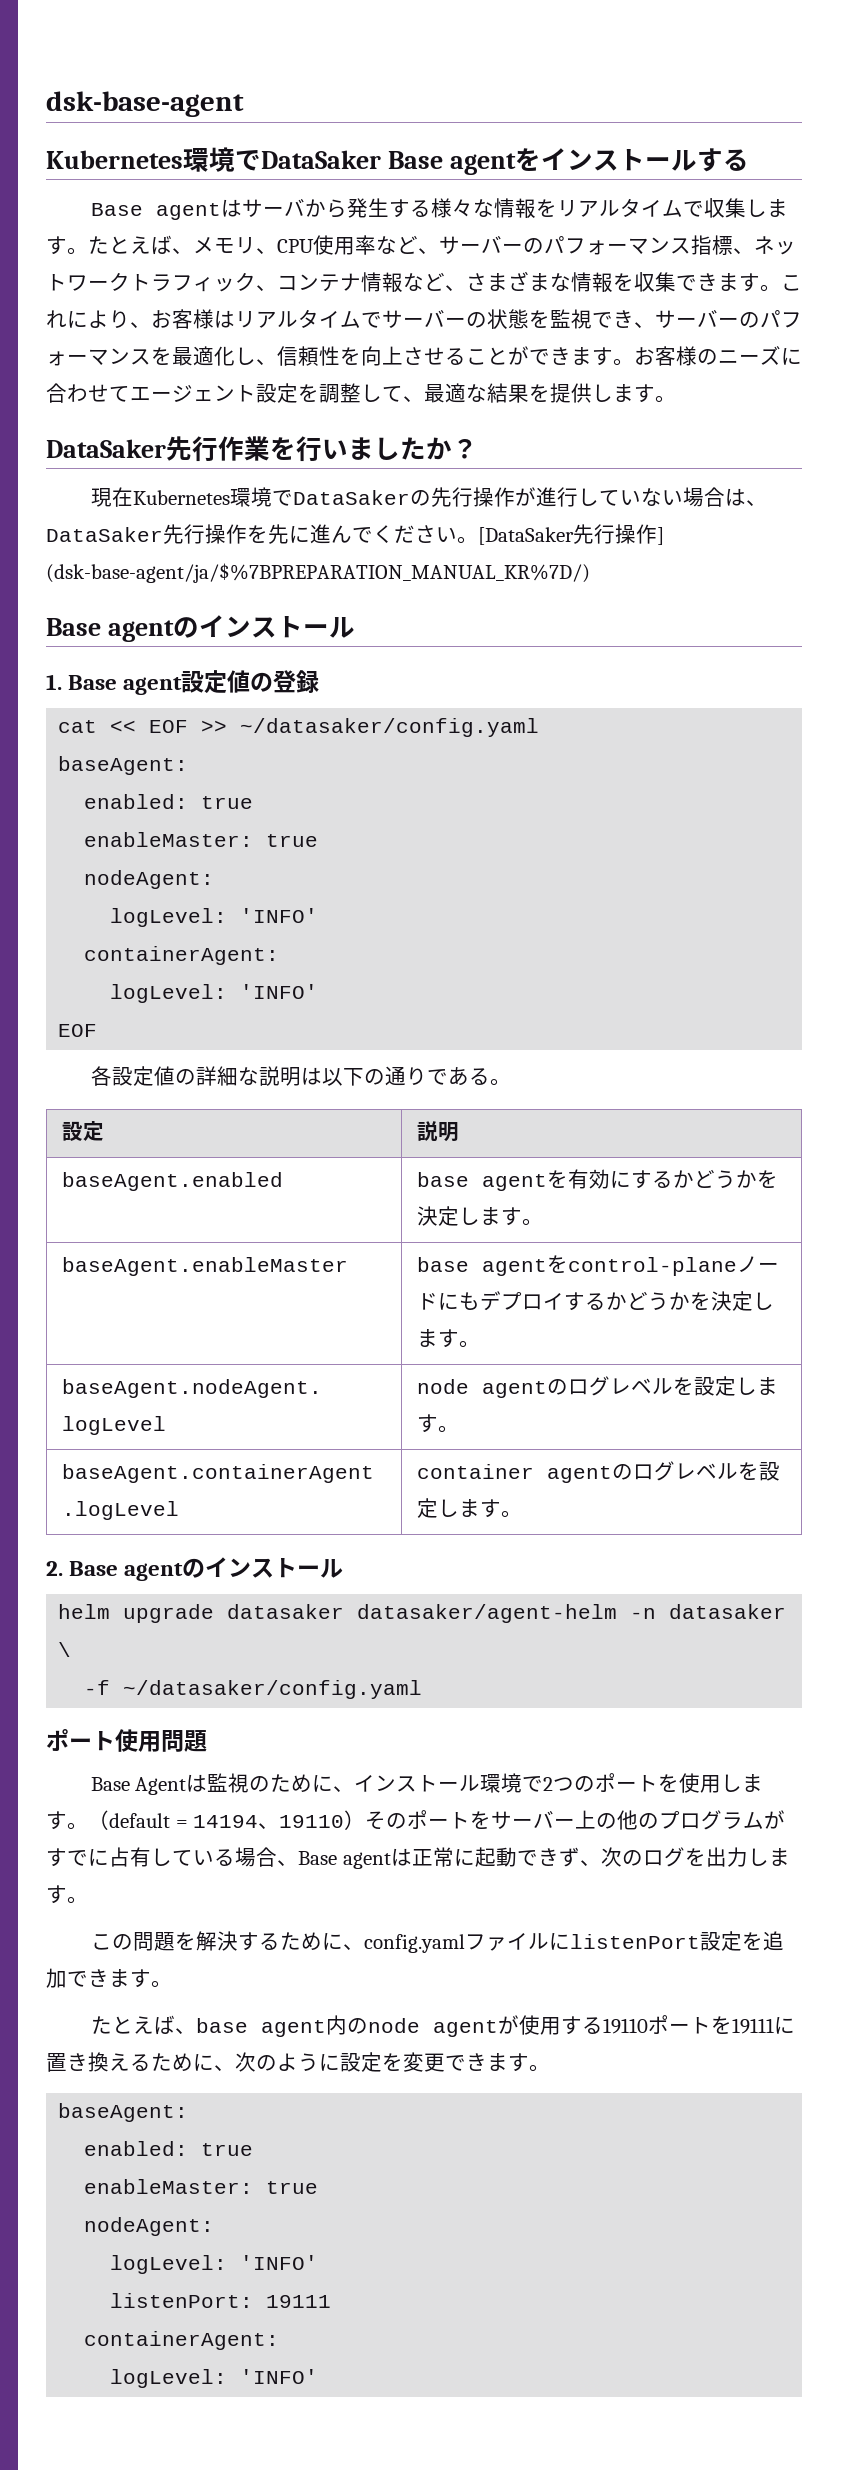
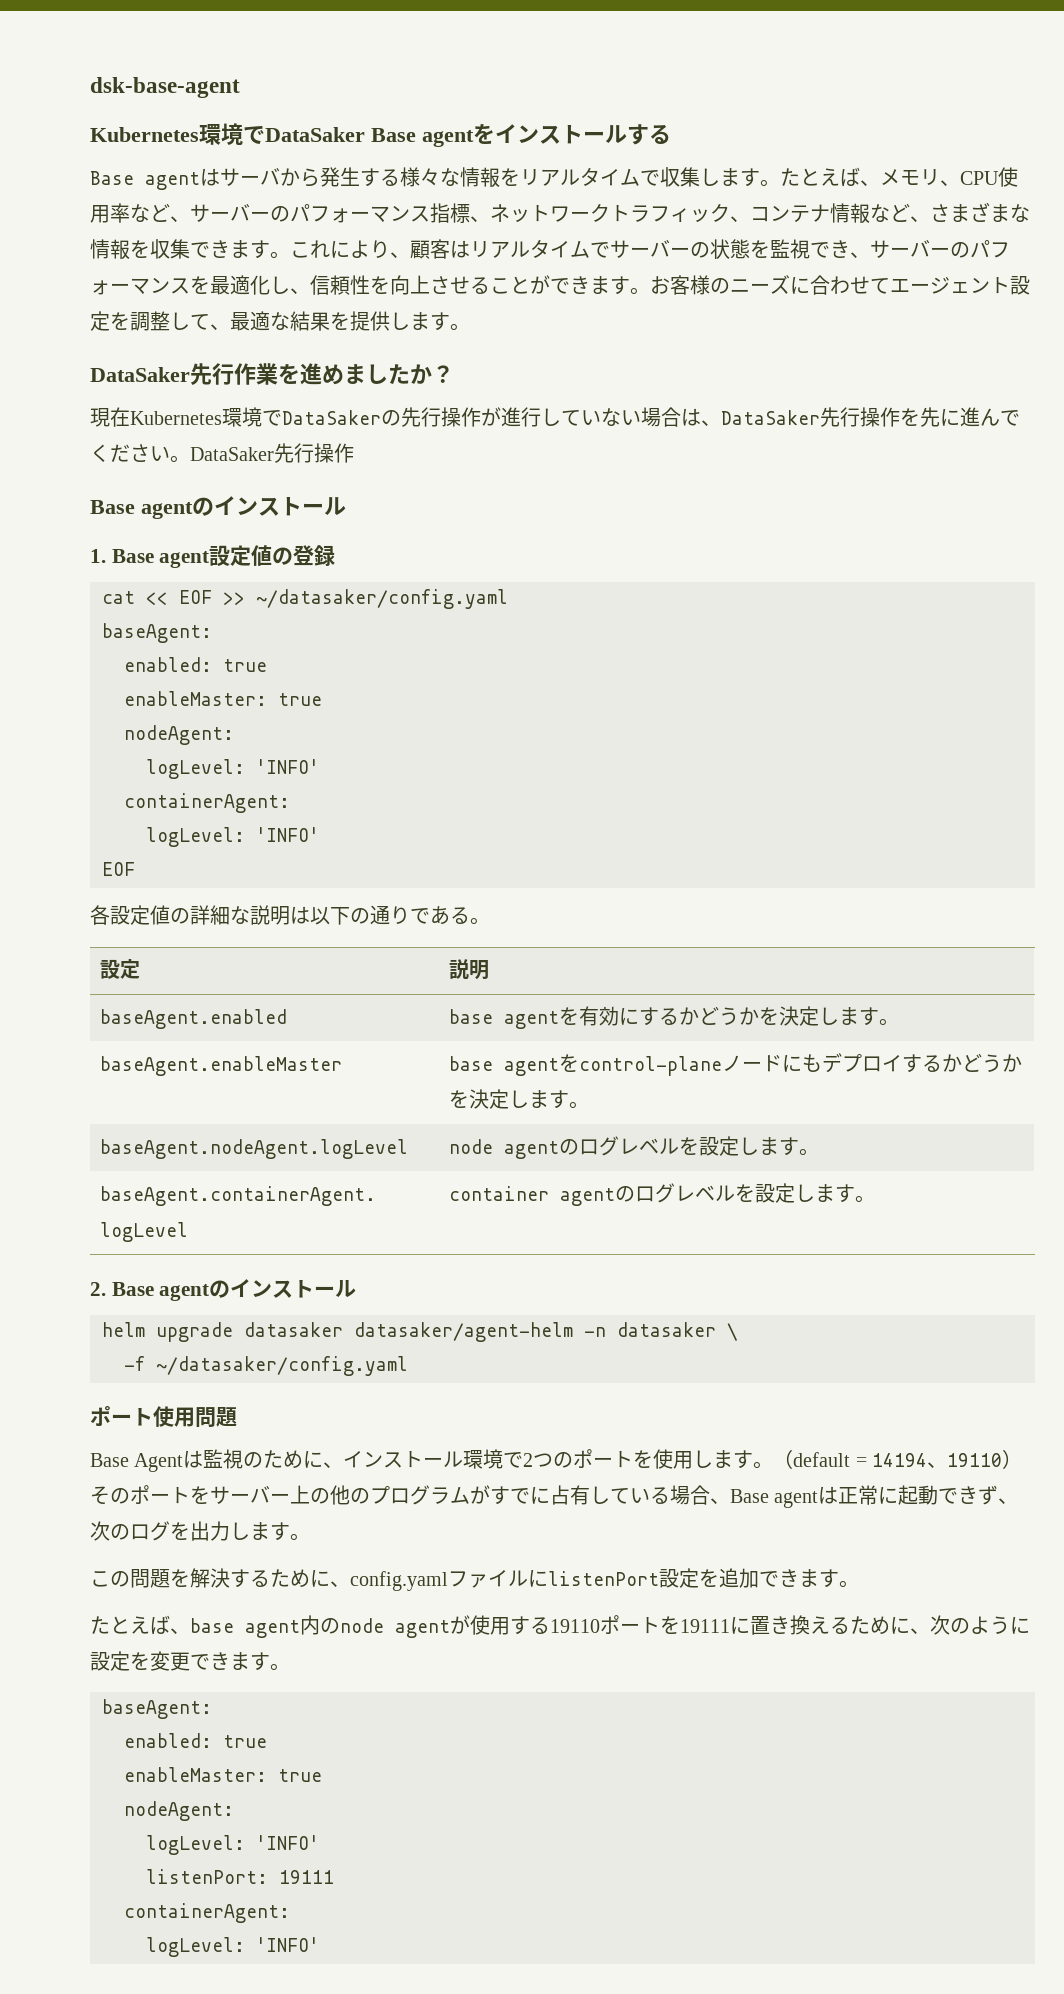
[151,309,214,329] お客様 -> [410,239,450,259] 顧客
[296,436,348,462] 行い -> [300,363,344,385] 進め
[478,524,664,545] [46,563,590,583] [DataSaker先行操作] (dsk-base-agent/ja/$%7BPREPARATION_MANUAL_KR%7D/) -> [190,443,354,463] DataSaker先行操作

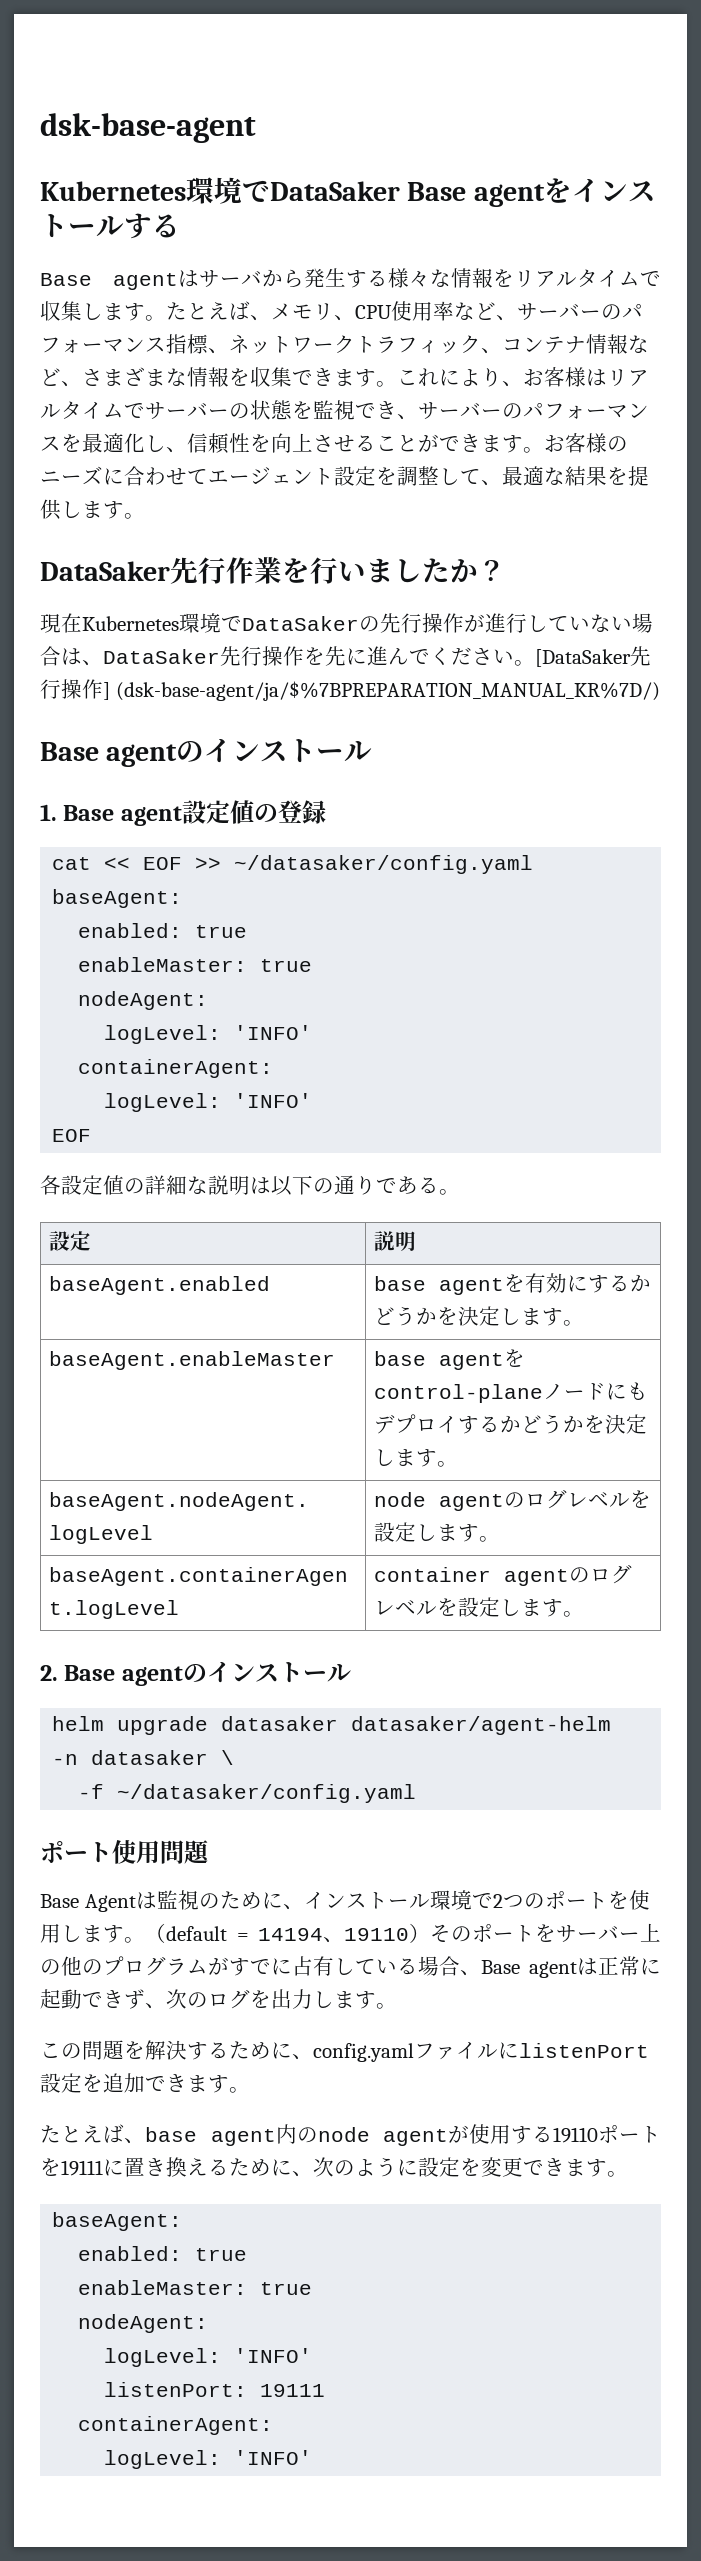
[410,239,450,259] 顧客 -> [523,367,586,387] お客様
[300,363,344,385] 進め -> [310,557,366,584] 行い
[190,443,354,463] DataSaker先行操作 -> [535,646,651,667] [40,679,660,701] [DataSaker先行操作] (dsk-base-agent/ja/$%7BPREPARATION_MANUAL_KR%7D/)

